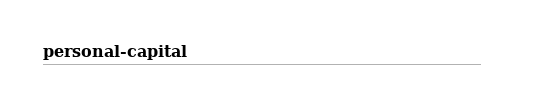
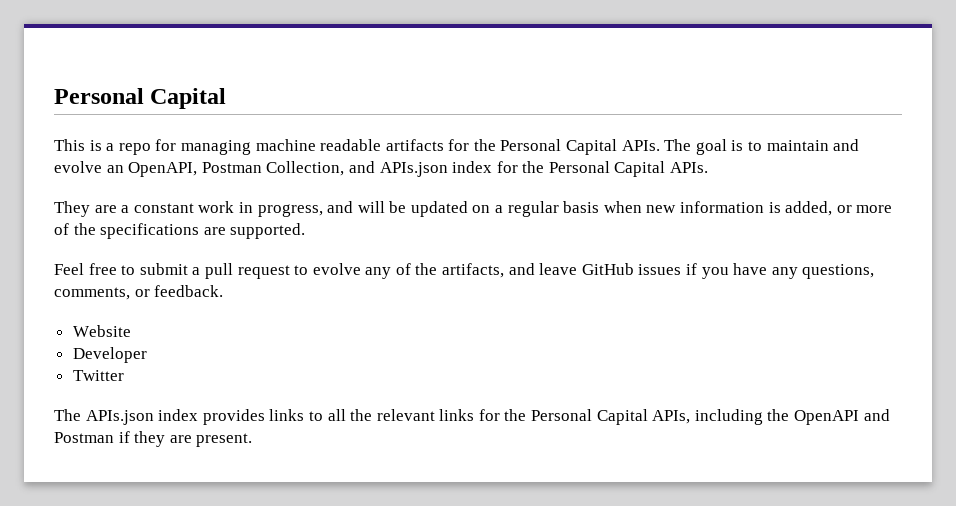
[43,45,187,60] personal-capital -> [54,88,227,109] [54,139,860,155] [54,161,709,177] [54,201,893,217] [54,223,306,239] [54,263,875,279] [54,285,224,300] [72,325,131,337] [72,347,147,363] [72,370,124,381] [54,409,890,425] [54,431,253,447] Personal Capital // This is a repo for managing machine readable artifacts for the Personal Capital APIs. The goal is to maintain and evolve an OpenAPI, Postman Collection, and APIs.json index for the Personal Capital APIs. // They are a constant work in progress, and will be updated on a regular basis when new information is added, or more of the specifications are supported. // Feel free to submit a pull request to evolve any of the artifacts, and leave GitHub issues if you have any questions, comments, or feedback. // Website // Developer // Twitter // The APIs.json index provides links to all the relevant links for the Personal Capital APIs, including the OpenAPI and Postman if they are present.

